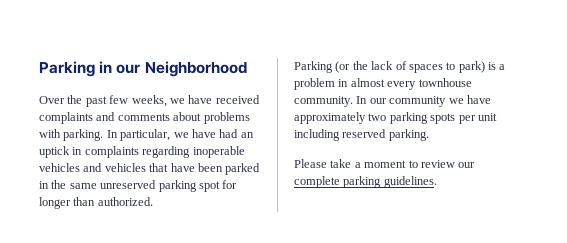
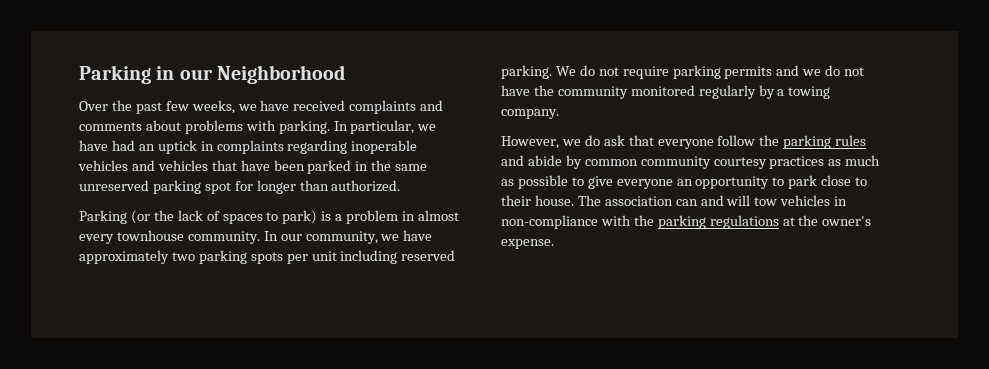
[389,96,447,107] community -> [305,231,378,244] community,
[294,159,476,168] [294,176,437,188] // Please take a moment to review our complete parking guidelines. -> [555,65,865,79] [501,85,831,99] [501,109,559,119] [501,135,867,149] [501,155,881,169] [501,175,868,189] [501,195,848,206] [501,215,872,229] [501,239,554,249] We do not require parking permits and we do not have the community monitored regularly by a towing company. // However, we do ask that everyone follow the parking rules and abide by common community courtesy practices as much as possible to give everyone an opportunity to park close to their house. The association can and will tow vehicles in non-compliance with the parking regulations at the owner's expense.

